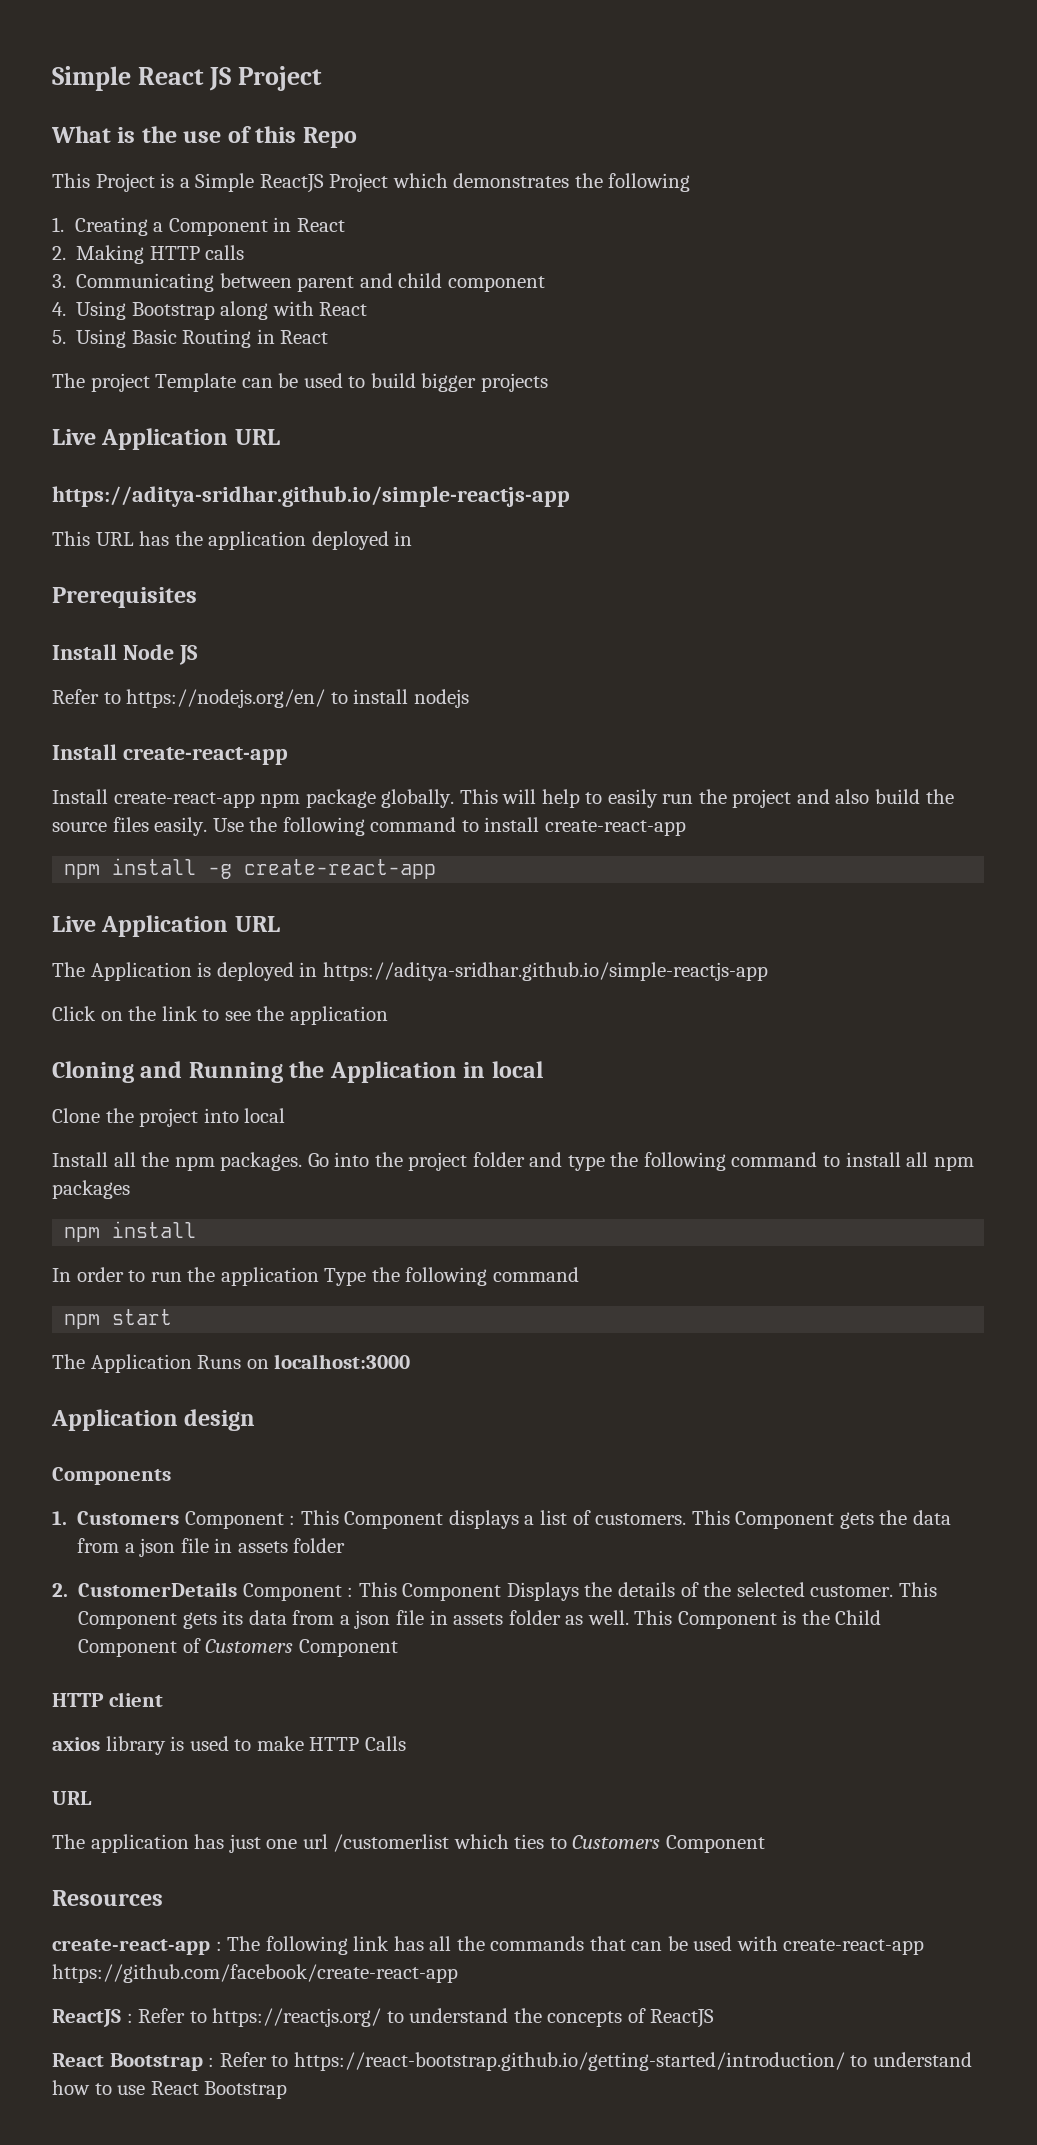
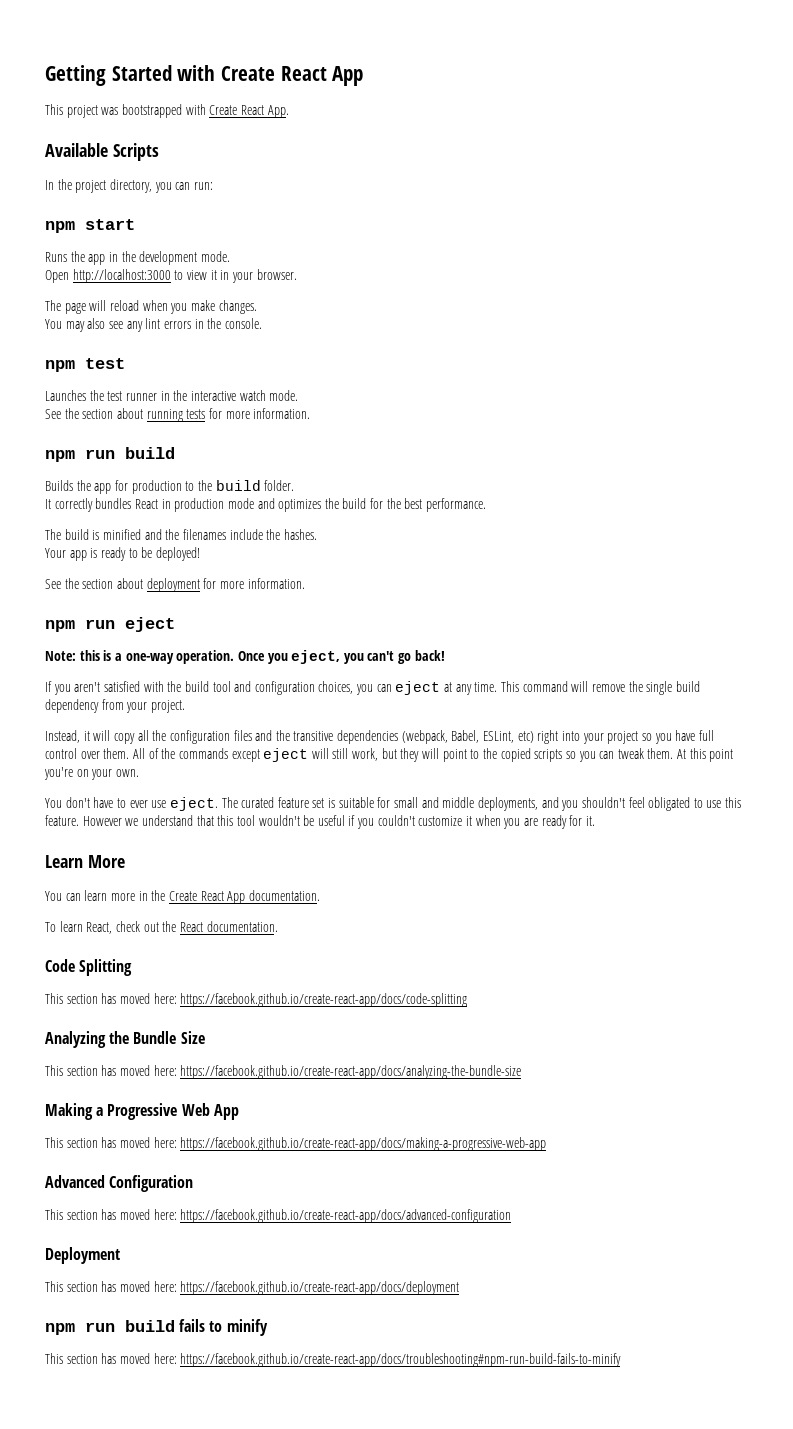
[52,66,323,91] [51,126,357,148] [52,173,691,193] [52,217,345,236] [52,245,245,264] [52,273,545,292] [52,301,368,320] [52,329,329,348] [52,373,548,392] [52,428,280,450] [52,486,570,507] [52,531,413,550] [52,587,197,608] [52,644,198,665] [52,689,469,708] [52,744,288,765] [52,789,954,808] [52,817,686,836] [64,858,437,879] [52,915,280,937] [52,962,768,981] [52,1006,388,1025] [52,1061,543,1083] [52,1108,286,1127] [52,1152,974,1171] [52,1180,130,1199] [64,1221,197,1242] [52,1267,579,1286] [64,1309,173,1329] [52,1354,411,1373] [51,1409,256,1431] [52,1467,171,1485] [52,1510,951,1529] [77,1538,346,1557] [52,1582,937,1601] [78,1610,882,1629] [78,1638,398,1657] [52,1692,163,1707] [52,1736,406,1755] [52,1791,92,1805] [52,1834,765,1853] [52,1890,163,1906] [52,1936,925,1955] [52,1964,458,1983] [52,2008,715,2028] [52,2052,972,2071] [52,2080,288,2099] Simple React JS Project // What is the use of this Repo // This Project is a Simple ReactJS Project which demonstrates the following // 1. Creating a Component in React // 2. Making HTTP calls // 3. Communicating between parent and child component // 4. Using Bootstrap along with React // 5. Using Basic Routing in React // The project Template can be used to build bigger projects // Live Application URL // https://aditya-sridhar.github.io/simple-reactjs-app // This URL has the application deployed in // Prerequisites // Install Node JS // Refer to https://nodejs.org/en/ to install nodejs // Install create-react-app // Install create-react-app npm package globally. This will help to easily run the project and also build the source files easily. Use the following command to install create-react-app // npm install -g create-react-app // Live Application URL // The Application is deployed in https://aditya-sridhar.github.io/simple-reactjs-app // Click on the link to see the application // Cloning and Running the Application in local // Clone the project into local // Install all the npm packages. Go into the project folder and type the following command to install all npm packages // npm install // In order to run the application Type the following command // npm start // The Application Runs on localhost:3000 // Application design // Components // 1. Customers Component : This Component displays a list of customers. This Component gets the data from a json file in assets folder // 2. CustomerDetails Component : This Component Displays the details of the selected customer. This Component gets its data from a json file in assets folder as well. This Component is the Child Component of Customers Component // HTTP client // axios library is used to make HTTP Calls // URL // The application has just one url /customerlist which ties to Customers Component // Resources // create-react-app : The following link has all the commands that can be used with create-react-app https://github.com/facebook/create-react-app // ReactJS : Refer to https://reactjs.org/ to understand the concepts of ReactJS // React Bootstrap : Refer to https://react-bootstrap.github.io/getting-started/introduction/ to understand how to use React Bootstrap -> [45,65,364,86] [45,104,289,118] [45,143,159,161] [45,179,213,193] [45,219,135,233] [45,251,230,265] [45,269,297,283] [45,300,257,314] [45,318,262,332] [45,358,125,372] [45,390,299,401] [45,408,311,422] [45,447,175,462] [45,480,295,494] [45,498,487,512] [45,529,317,540] [45,547,200,561] [45,578,305,592] [45,617,175,632] [45,650,445,664] [45,681,700,695] [45,699,185,713] [45,730,714,744] [45,748,734,762] [44,767,139,780] [45,797,742,811] [45,815,595,829] [45,855,125,868] [45,890,320,904] [45,921,278,934] [45,959,133,976] [45,993,468,1007] [45,1031,205,1048] [45,1065,522,1079] [45,1103,239,1120] [45,1137,547,1151] [45,1175,194,1192] [45,1209,512,1223] [45,1247,120,1264] [45,1281,460,1295] [45,1319,268,1336] [45,1353,622,1367] Getting Started with Create React App // This project was bootstrapped with Create React App. // Available Scripts // In the project directory, you can run: // npm start // Runs the app in the development mode. // Open http://localhost:3000 to view it in your browser. // The page will reload when you make changes. // You may also see any lint errors in the console. // npm test // Launches the test runner in the interactive watch mode. // See the section about running tests for more information. // npm run build // Builds the app for production to the build folder. // It correctly bundles React in production mode and optimizes the build for the best performance. // The build is minified and the filenames include the hashes. // Your app is ready to be deployed! // See the section about deployment for more information. // npm run eject // Note: this is a one-way operation. Once you eject, you can't go back! // If you aren't satisfied with the build tool and configuration choices, you can eject at any time. This command will remove the single build dependency from your project. // Instead, it will copy all the configuration files and the transitive dependencies (webpack, Babel, ESLint, etc) right into your project so you have full control over them. All of the commands except eject will still work, but they will point to the copied scripts so you can tweak them. At this point you're on your own. // You don't have to ever use eject. The curated feature set is suitable for small and middle deployments, and you shouldn't feel obligated to use this feature. However we understand that this tool wouldn't be useful if you couldn't customize it when you are ready for it. // Learn More // You can learn more in the Create React App documentation. // To learn React, check out the React documentation. // Code Splitting // This section has moved here: https://facebook.github.io/create-react-app/docs/code-splitting // Analyzing the Bundle Size // This section has moved here: https://facebook.github.io/create-react-app/docs/analyzing-the-bundle-size // Making a Progressive Web App // This section has moved here: https://facebook.github.io/create-react-app/docs/making-a-progressive-web-app // Advanced Configuration // This section has moved here: https://facebook.github.io/create-react-app/docs/advanced-configuration // Deployment // This section has moved here: https://facebook.github.io/create-react-app/docs/deployment // npm run build fails to minify // This section has moved here: https://facebook.github.io/create-react-app/docs/troubleshooting#npm-run-build-fails-to-minify

